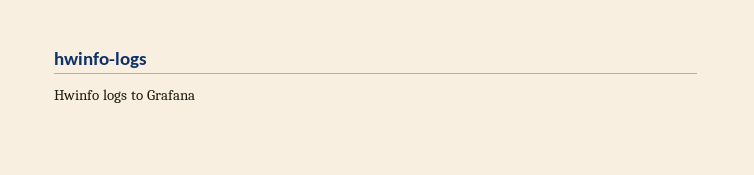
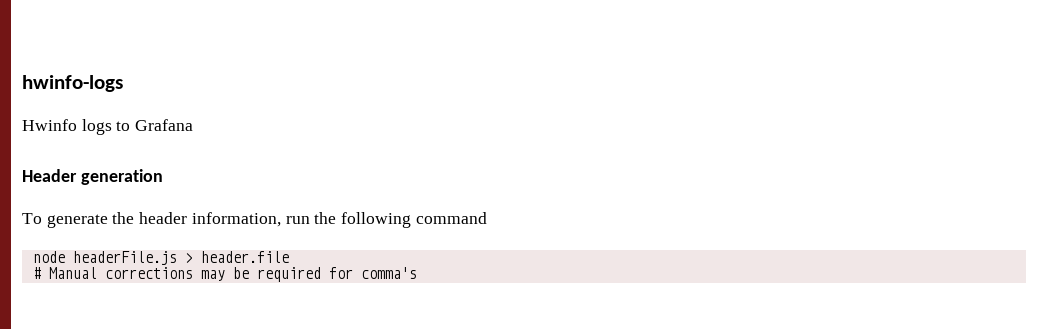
(195, 95) none -> [22,169,163,185] [22,212,487,228] [32,251,289,265] [32,267,417,282] // Header generation // To generate the header information, run the following command // node headerFile.js > header.file // # Manual corrections may be required for comma's

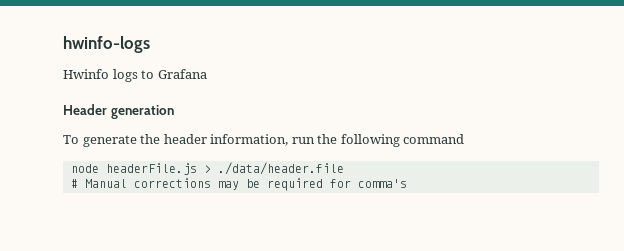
[200,251,289,263] header.file -> [217,162,344,175] ./data/header.file

